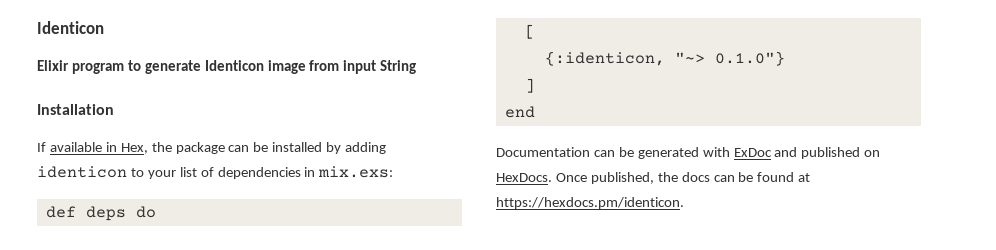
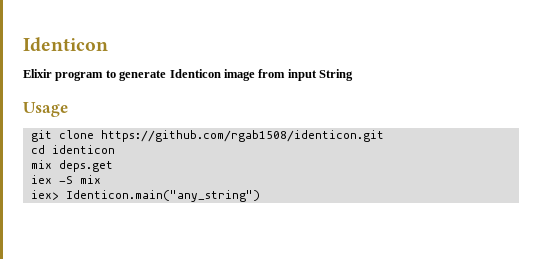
[37,104,114,115] [37,142,387,154] [37,166,394,179] [45,206,156,221] [524,24,535,39] [544,51,785,66] [524,78,535,93] [504,106,535,118] [496,147,881,159] [496,172,811,184] [496,197,684,209] Installation // If available in Hex, the package can be installed by adding identicon to your list of dependencies in mix.exs: // def deps do // [ // {:identicon, "~> 0.1.0"} // ] // end // Documentation can be generated with ExDoc and published on HexDocs. Once published, the docs can be found at https://hexdocs.pm/identicon. -> [23,102,68,117] [30,130,384,142] [30,145,115,154] [30,160,113,172] [30,175,101,184] [30,190,260,202] Usage // git clone https://github.com/rgab1508/identicon.git // cd identicon // mix deps.get // iex -S mix // iex> Identicon.main("any_string")

